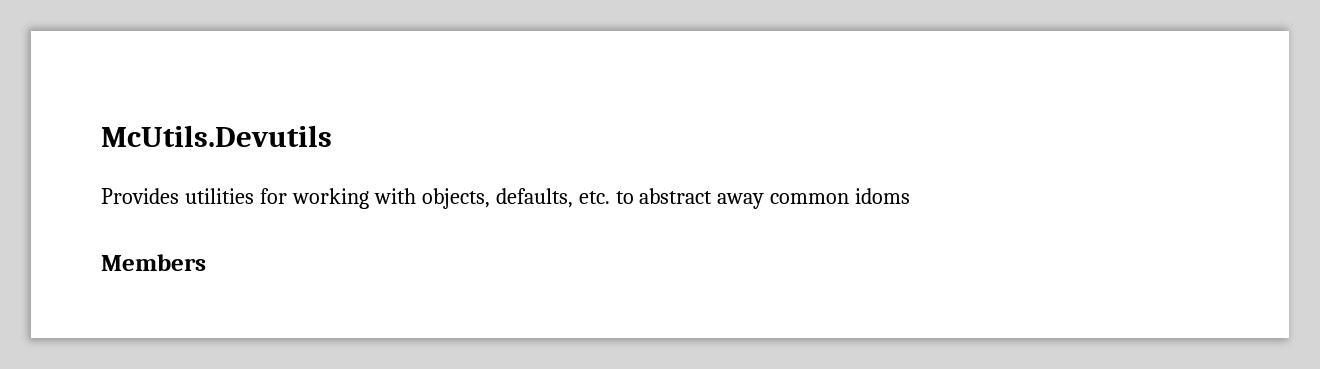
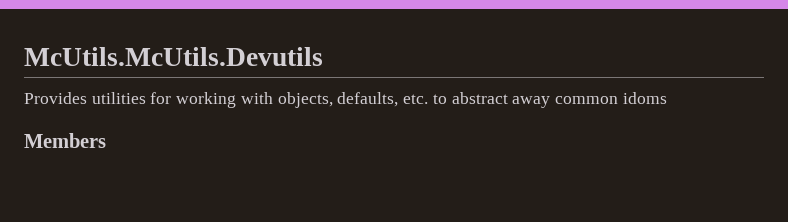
[101,125,332,147] McUtils.Devutils -> [24,47,323,66] McUtils.McUtils.Devutils

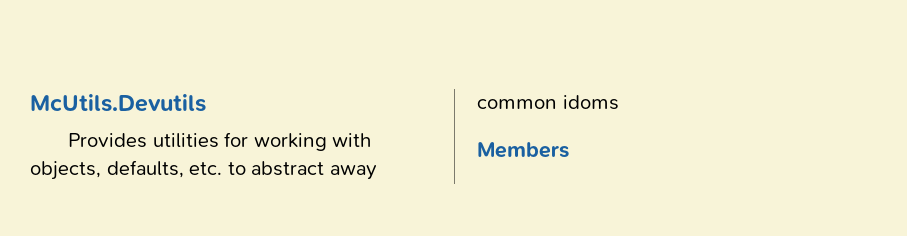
[24,47,323,66] McUtils.McUtils.Devutils -> [30,94,206,112] McUtils.Devutils

